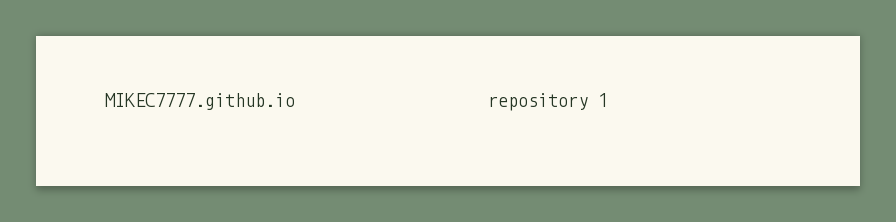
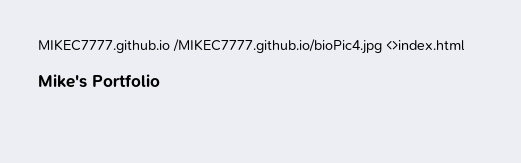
[488,93,608,111] // repository 1 -> [173,39,465,54] [38,74,160,88] /MIKEC7777.github.io/bioPic4.jpg <>index.html // Mike's Portfolio

